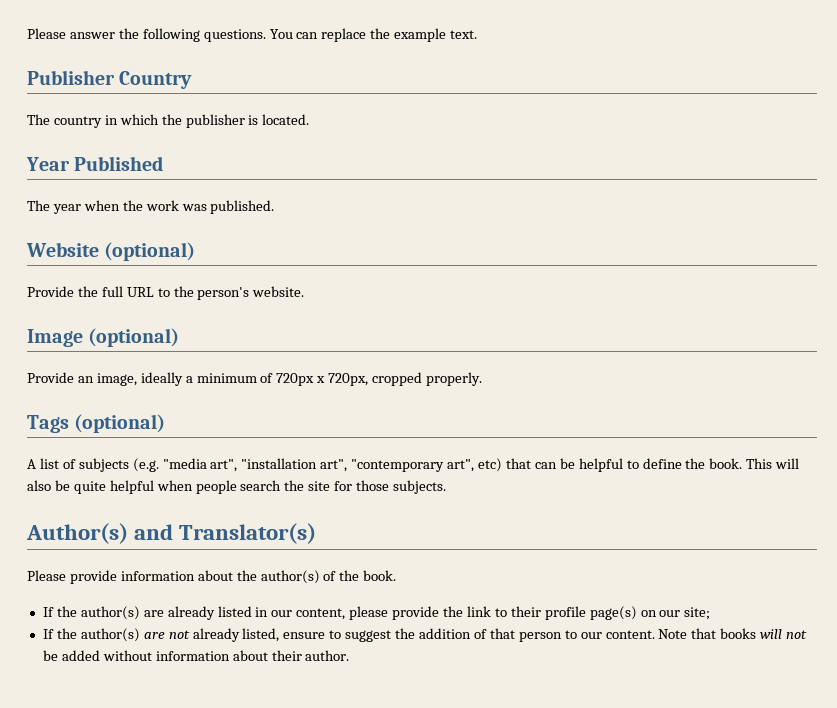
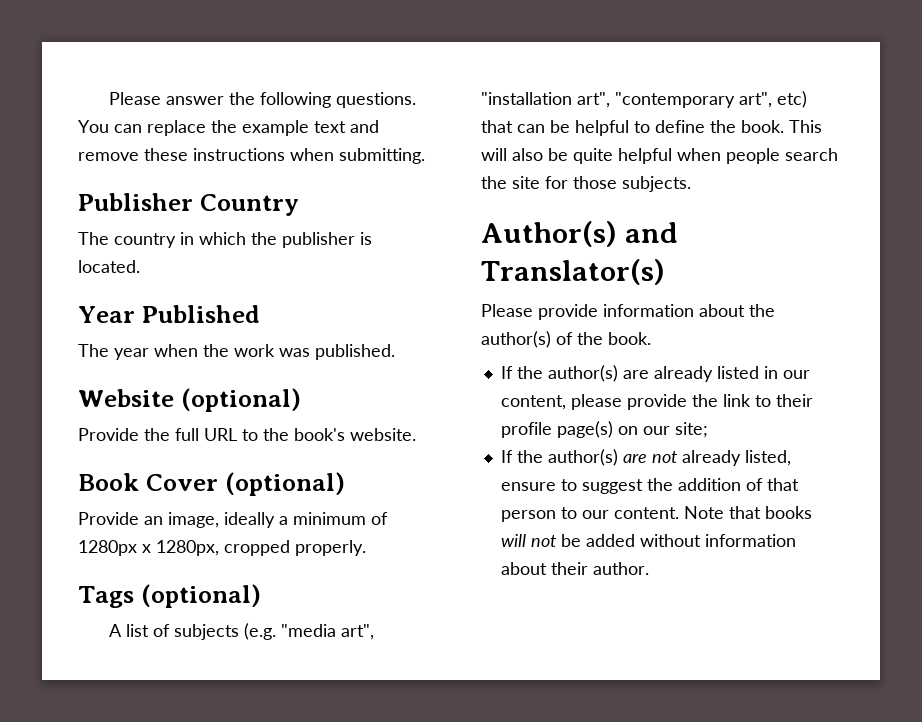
[450,30,478,39] text. -> [314,120,379,133] [78,148,425,164] text and remove these instructions when submitting.
[197,287,250,300] person's -> [294,428,345,441] book's
[27,329,83,347] Image -> [78,473,218,491] Book Cover
[276,373,369,386] 720px x 720px, -> [78,540,219,556] 1280px x 1280px,

